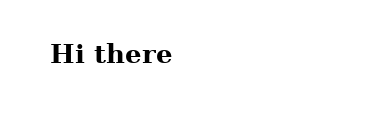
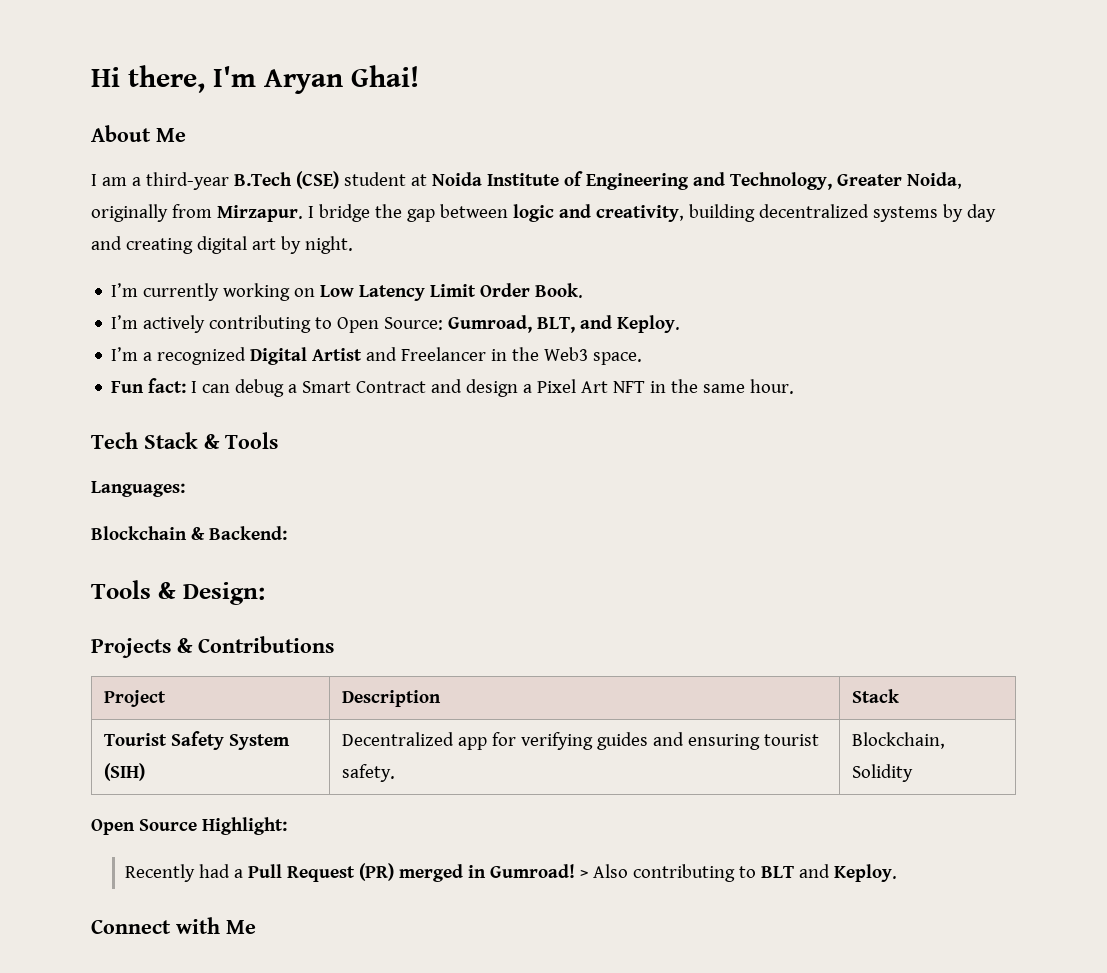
[94,43,173,63] there -> [128,65,419,94] [91,125,186,142] [91,171,962,190] [91,204,996,222] [91,236,353,254] [111,283,584,301] [111,315,681,333] [111,347,643,365] [111,378,795,397] [91,432,278,449] [91,481,185,497] [91,526,287,540] [91,580,265,605] [91,636,334,658] [103,690,166,707] [341,690,441,707] [851,689,899,703] [103,731,290,750] [103,763,145,781] [341,732,819,750] [341,764,395,782] [851,732,945,749] [851,764,913,782] [91,817,287,835] [125,863,898,882] [91,917,256,934] there, I'm Aryan Ghai! // About Me // I am a third-year B.Tech (CSE) student at Noida Institute of Engineering and Technology, Greater Noida, originally from Mirzapur. I bridge the gap between logic and creativity, building decentralized systems by day and creating digital art by night. // I’m currently working on Low Latency Limit Order Book. // I’m actively contributing to Open Source: Gumroad, BLT, and Keploy. // I’m a recognized Digital Artist and Freelancer in the Web3 space. // Fun fact: I can debug a Smart Contract and design a Pixel Art NFT in the same hour. // Tech Stack & Tools // Languages: // Blockchain & Backend: // Tools & Design: // Projects & Contributions // Project | Description | Stack // Tourist Safety System (SIH) | Decentralized app for verifying guides and ensuring tourist safety. | Blockchain, Solidity // Open Source Highlight: // Recently had a Pull Request (PR) merged in Gumroad! > Also contributing to BLT and Keploy. // Connect with Me

